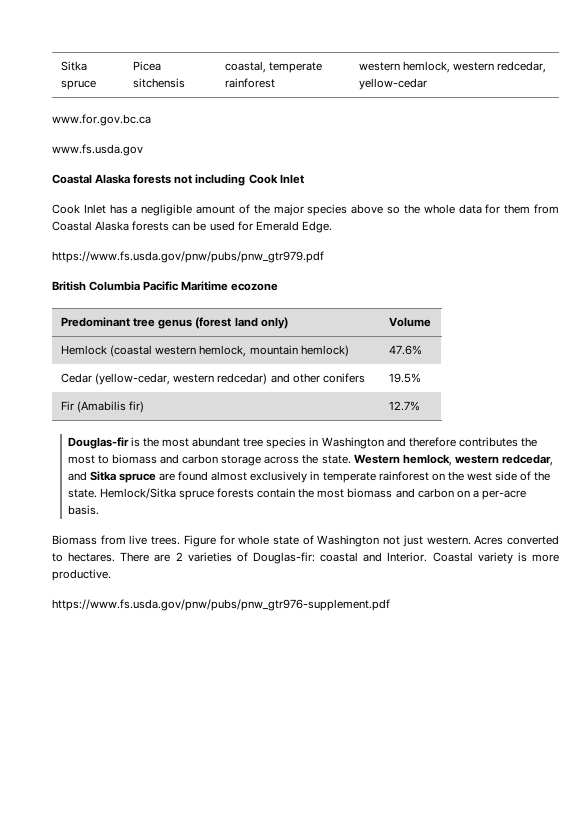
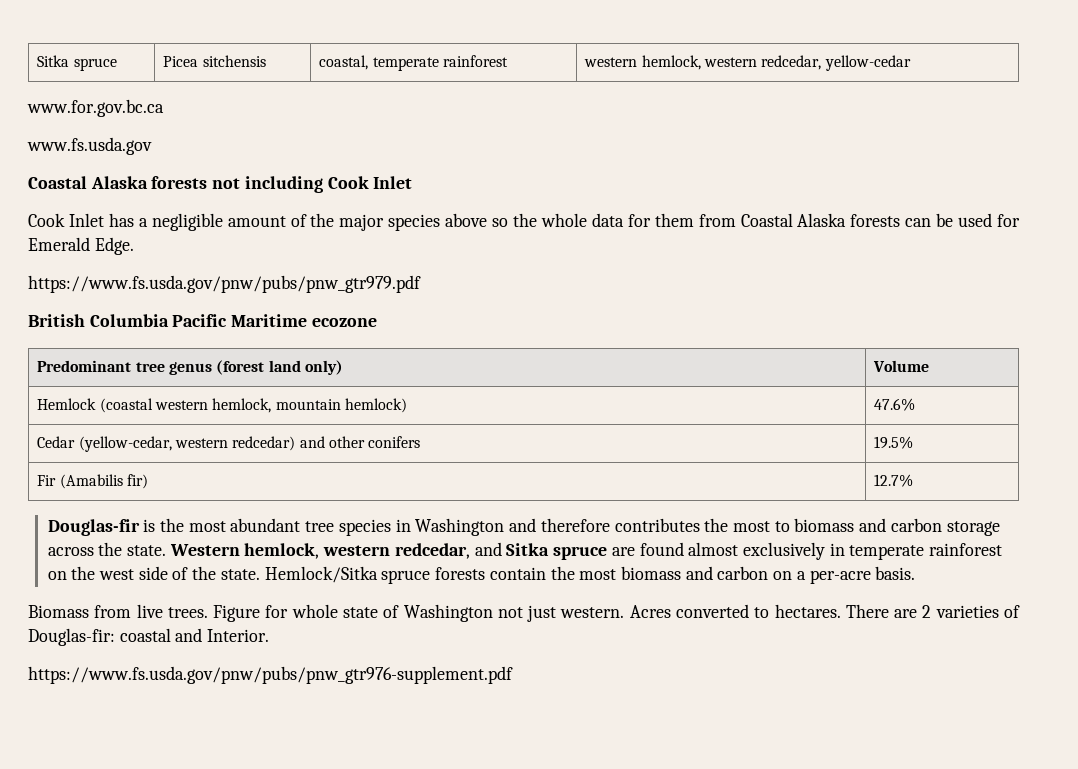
[432,552,560,564] [52,569,111,581] Coastal variety is more productive. -> (270, 635) none

